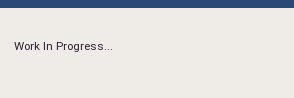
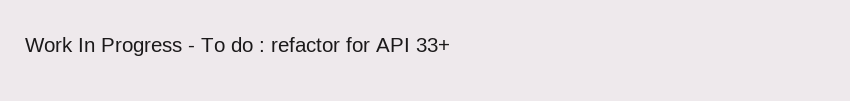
[56,42,114,52] Progress... -> [101,37,450,56] Progress - To do : refactor for API 33+

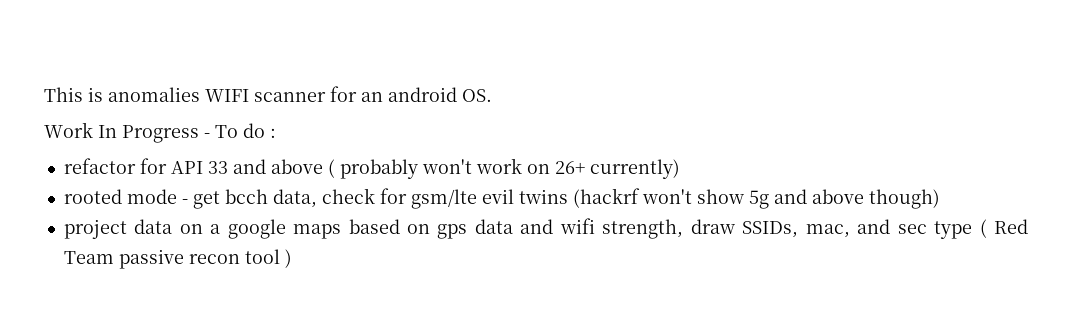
(25, 44) none -> [44,86,492,102] This is anomalies WIFI scanner for an android OS. //
(265, 46) none -> (276, 133) //
[416,38,450,52] 33+ -> [207,158,680,179] [63,188,940,209] [63,218,1029,239] [63,249,292,269] 33 and above ( probably won't work on 26+ currently) // rooted mode - get bcch data, check for gsm/lte evil twins (hackrf won't show 5g and above though) // project data on a google maps based on gps data and wifi strength, draw SSIDs, mac, and sec type ( Red Team passive recon tool )

